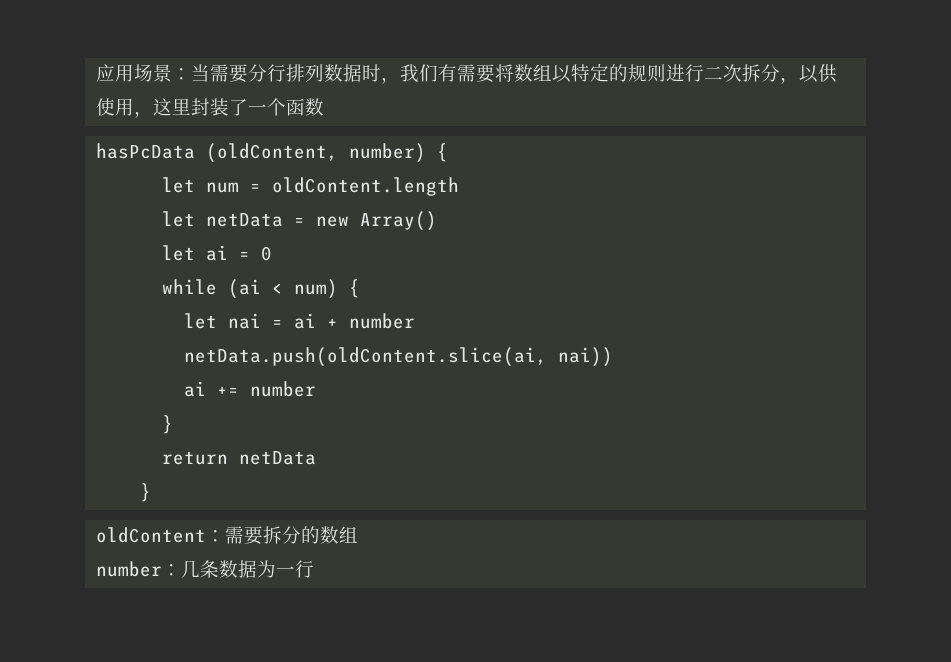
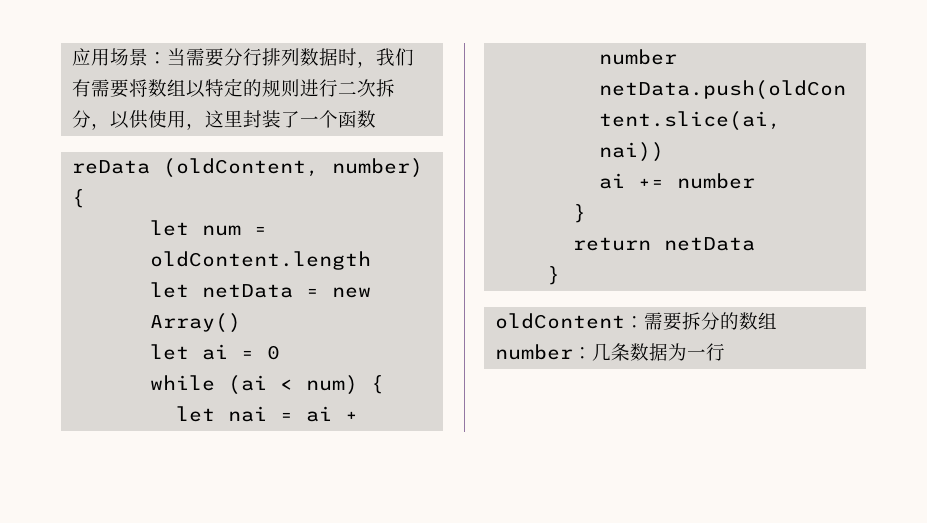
[95,143,195,159] hasPcData -> [72,160,151,174] reData

